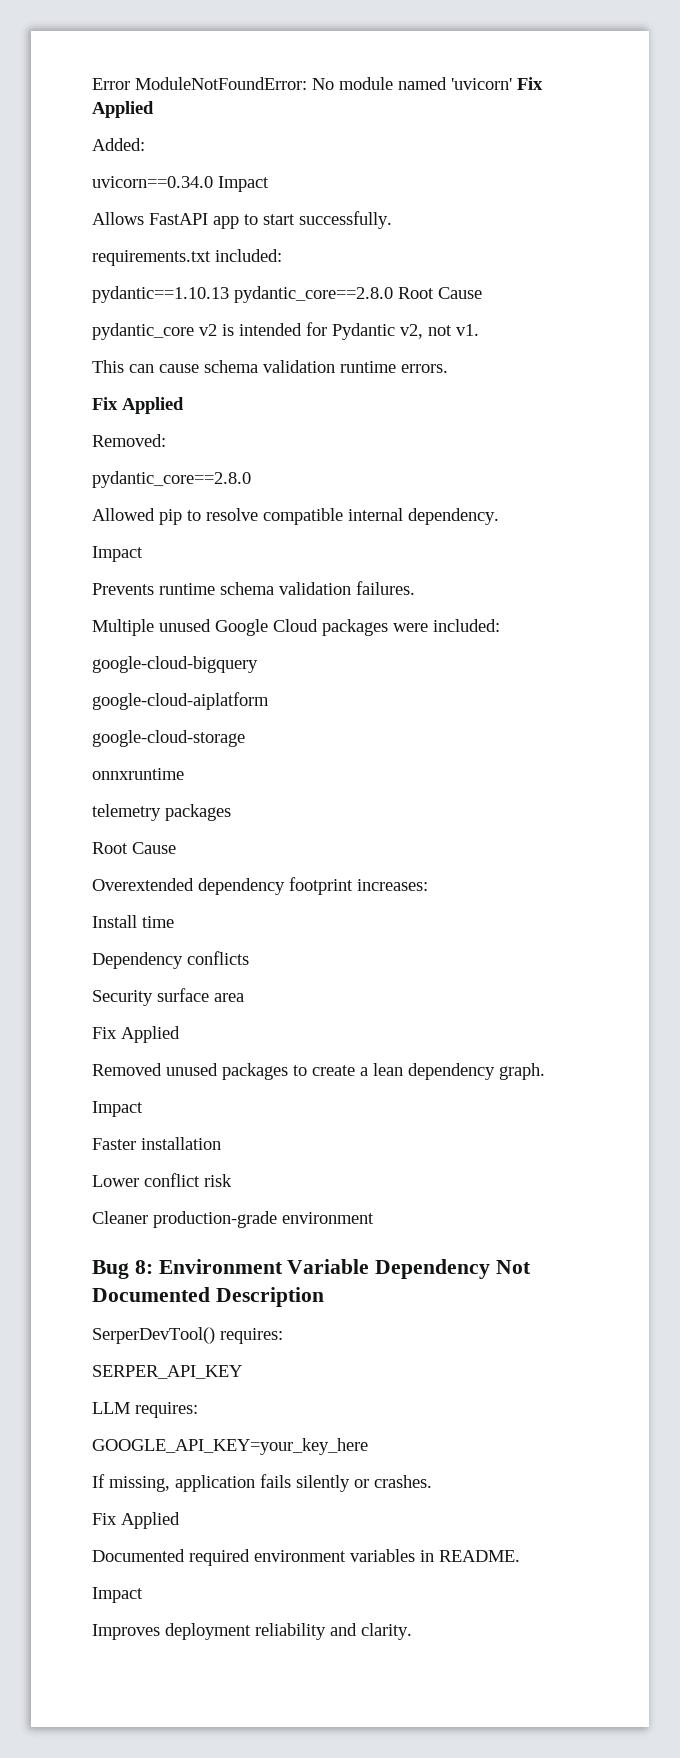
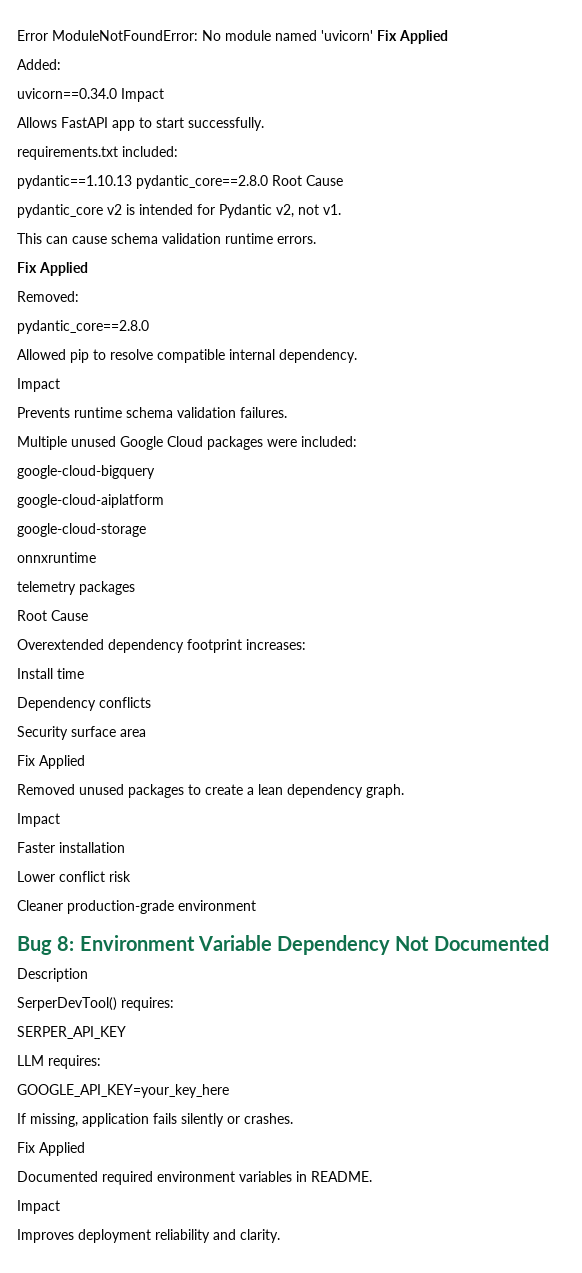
(210, 1294) none -> (549, 943) //

